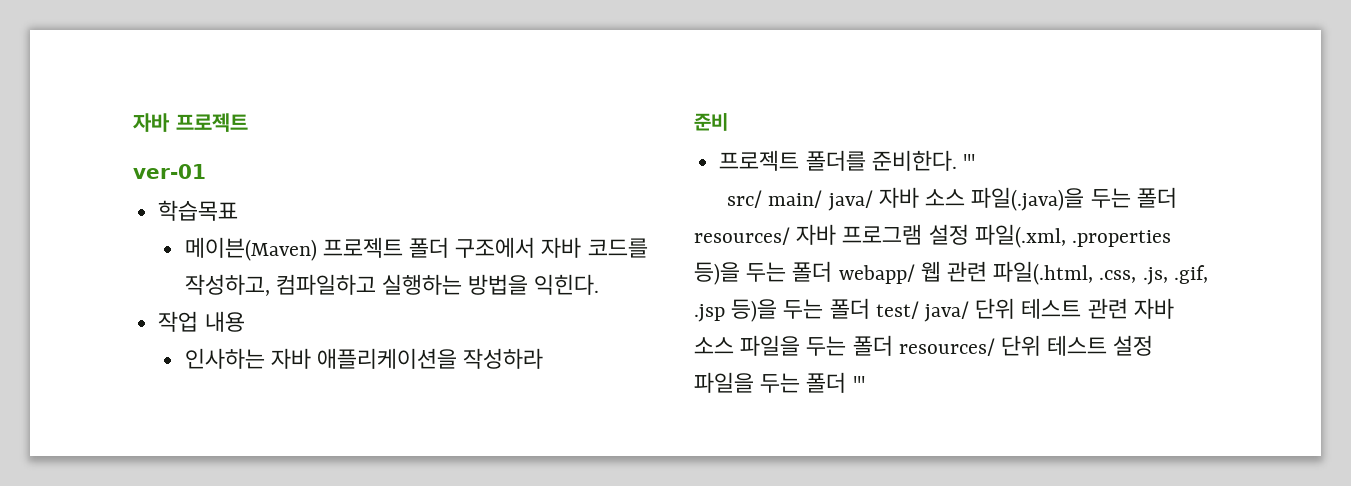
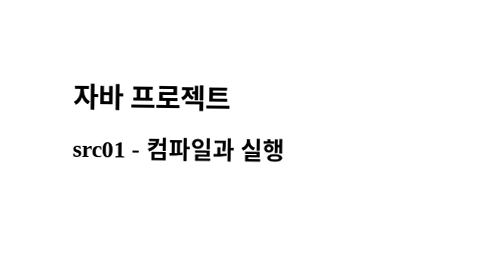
[133,164,206,179] [158,200,239,221] [184,237,648,261] [184,274,600,296] [158,311,245,332] [184,348,544,369] [694,113,728,131] [719,150,975,171] [727,187,1177,211] [694,224,1172,248] [694,261,1208,285] [694,298,1174,322] [694,335,1154,356] [694,372,865,393] ver-01 // 학습목표 // 메이븐(Maven) 프로젝트 폴더 구조에서 자바 코드를 작성하고, 컴파일하고 실행하는 방법을 익힌다. // 작업 내용 // 인사하는 자바 애플리케이션을 작성하라 // 준비 // 프로젝트 폴더를 준비한다. ''' // src/ main/ java/ 자바 소스 파일(.java)을 두는 폴더 resources/ 자바 프로그램 설정 파일(.xml, .properties 등)을 두는 폴더 webapp/ 웹 관련 파일(.html, .css, .js, .gif, .jsp 등)을 두는 폴더 test/ java/ 단위 테스트 관련 자바 소스 파일을 두는 폴더 resources/ 단위 테스트 설정 파일을 두는 폴더 ''' -> [72,136,286,163] src01 - 컴파일과 실행

